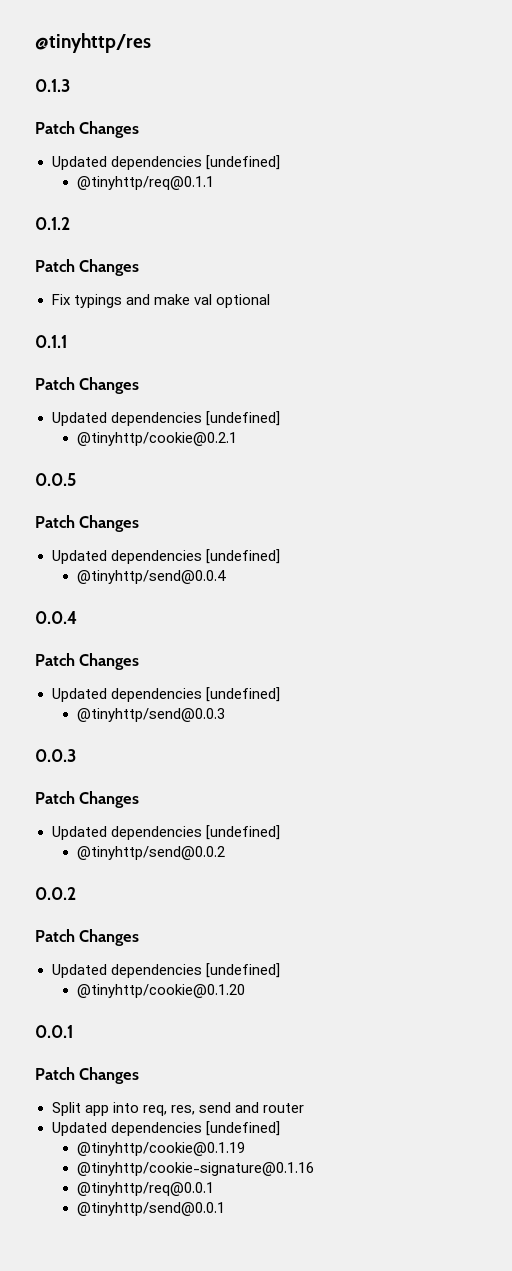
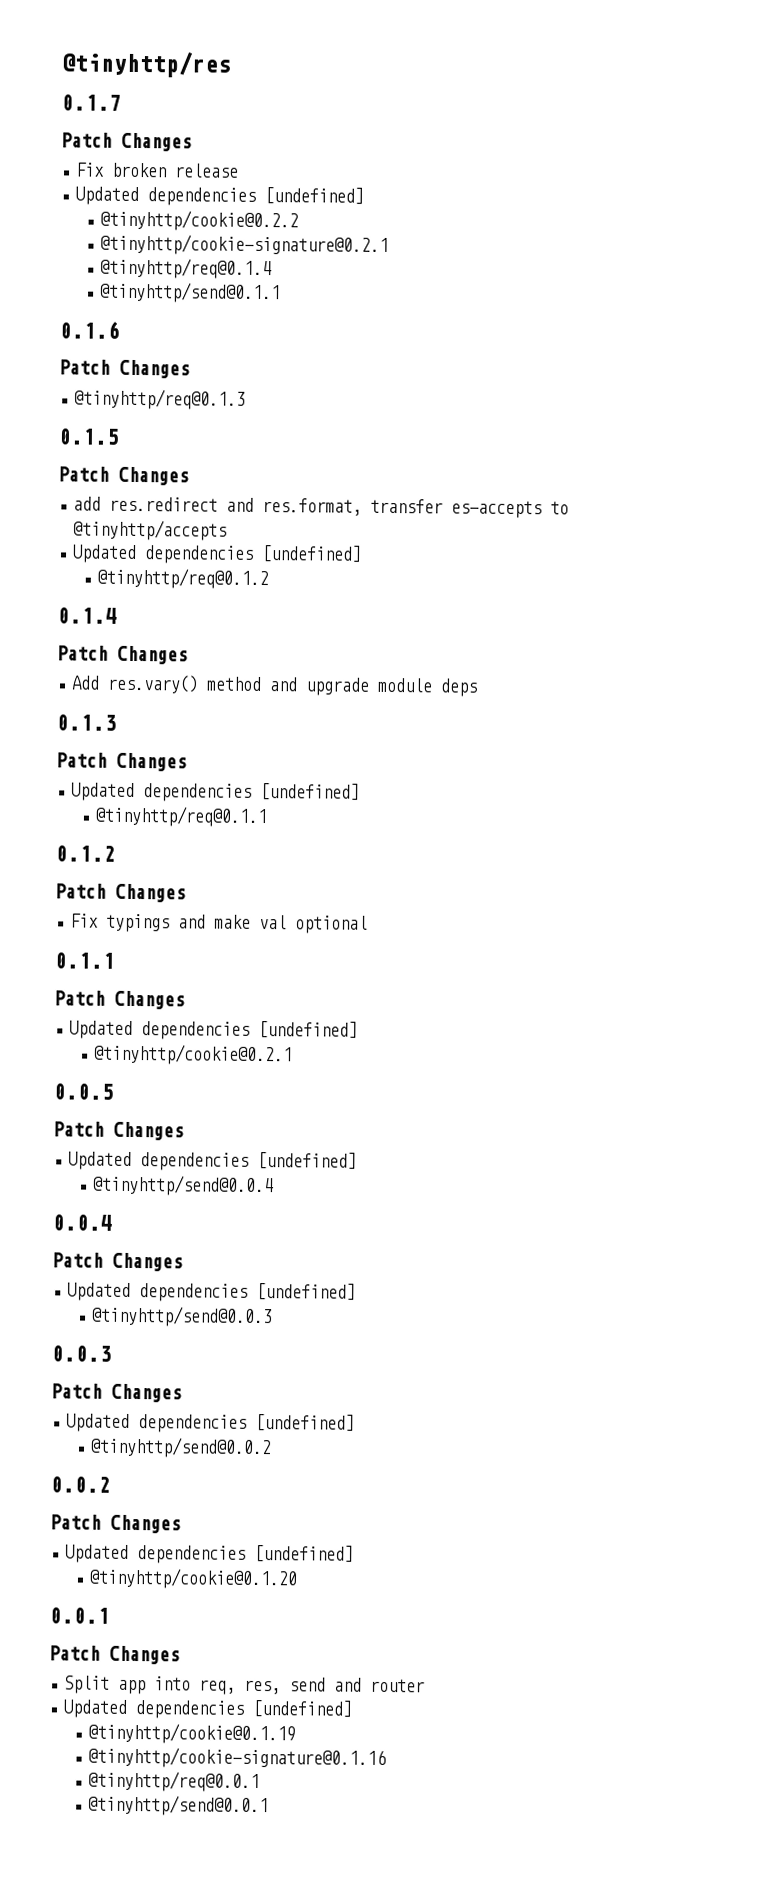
(151, 43) none -> [61,94,122,111] [61,132,192,152] [76,162,240,178] [75,186,365,206] [100,209,300,232] [100,233,390,256] [100,257,273,280] [100,281,282,304] [59,321,120,339] [59,359,190,379] [74,388,247,410] [58,428,120,445] [58,466,189,486] [73,496,570,519] [73,519,228,541] [72,544,363,564] [97,567,270,590] [57,607,118,624] [57,645,188,665] [71,674,479,697] // 0.1.7 // Patch Changes // Fix broken release // Updated dependencies [undefined] // @tinyhttp/cookie@0.2.2 // @tinyhttp/cookie-signature@0.2.1 // @tinyhttp/req@0.1.4 // @tinyhttp/send@0.1.1 // 0.1.6 // Patch Changes // @tinyhttp/req@0.1.3 // 0.1.5 // Patch Changes // add res.redirect and res.format, transfer es-accepts to @tinyhttp/accepts // Updated dependencies [undefined] // @tinyhttp/req@0.1.2 // 0.1.4 // Patch Changes // Add res.vary() method and upgrade module deps

